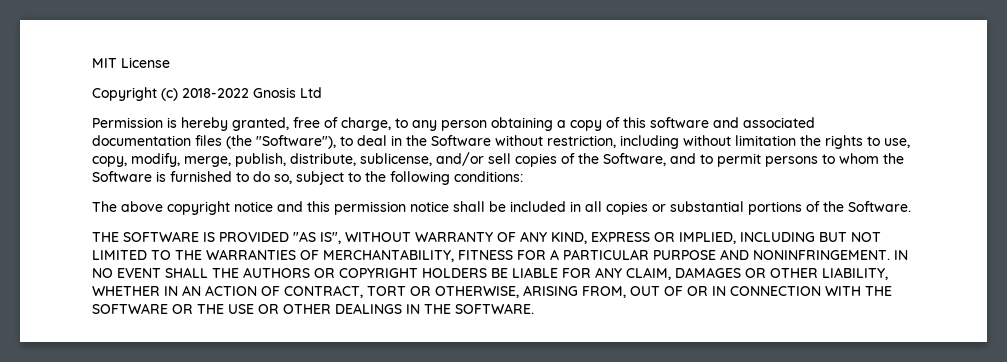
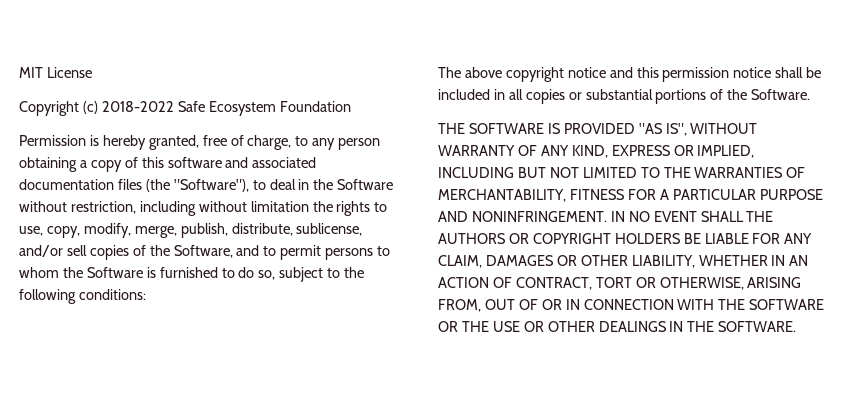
[253,87,322,98] Gnosis Ltd -> [177,101,351,116] Safe Ecosystem Foundation

